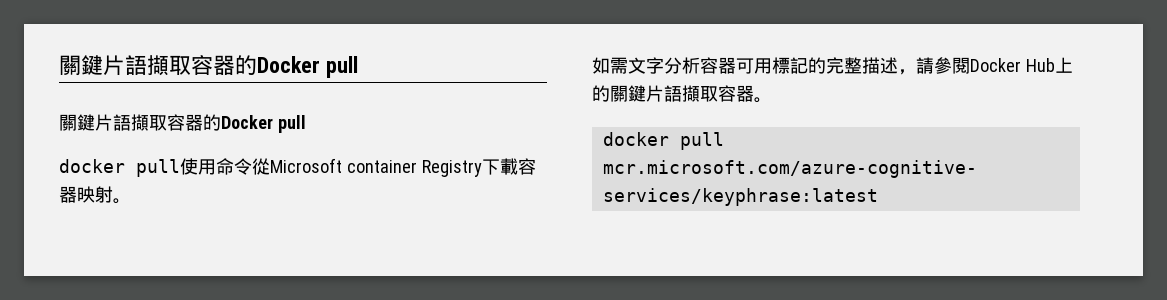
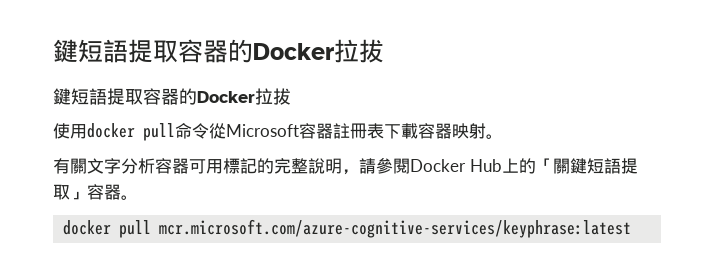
[59,55,358,78] [59,114,306,133] [59,158,216,177] 關鍵片語擷取容器的Docker pull // 關鍵片語擷取容器的Docker pull // docker pull使用 -> [53,39,384,63] [53,88,291,105] [53,123,175,141] 鍵短語提取容器的Docker拉拔 // 鍵短語提取容器的Docker拉拔 // 使用docker pull
[346,160,482,177] container Registry -> [299,123,384,139] 容器註冊表
[592,57,628,74] 如需 -> [53,158,87,174] 有關
[862,57,898,74] 描述 -> [308,158,342,174] 說明
[610,85,718,102] 關鍵片語擷取 -> [535,158,638,174] [53,184,87,200] 「關鍵短語提取」

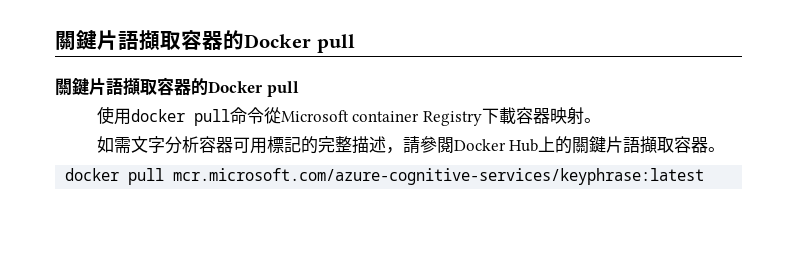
[53,39,384,63] [53,88,291,105] 鍵短語提取容器的Docker拉拔 // 鍵短語提取容器的Docker拉拔 -> [55,30,355,53] [55,77,299,97] 關鍵片語擷取容器的Docker pull // 關鍵片語擷取容器的Docker pull
[299,123,384,139] 容器註冊表 -> [352,111,483,126] container Registry
[53,158,87,174] 有關 -> [96,136,131,153] 如需
[308,158,342,174] 說明 -> [351,136,386,154] 描述
[535,158,638,174] [53,184,87,200] 「關鍵短語提取」 -> [572,136,675,154] 關鍵片語擷取

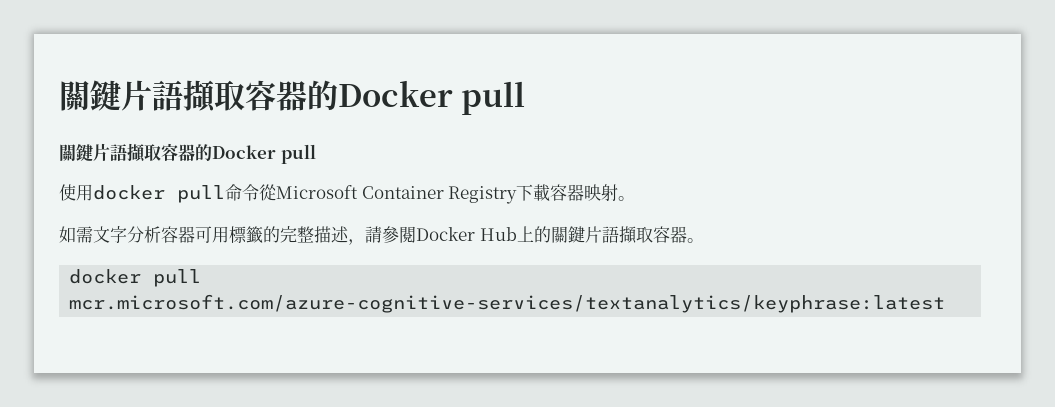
[352,111,420,122] container -> [361,186,444,199] Container
[283,136,301,153] 記 -> [246,226,263,243] 籤
[173,168,705,185] mcr.microsoft.com/azure-cognitive-services/keyphrase:latest -> [69,294,946,313] mcr.microsoft.com/azure-cognitive-services/textanalytics/keyphrase:latest

